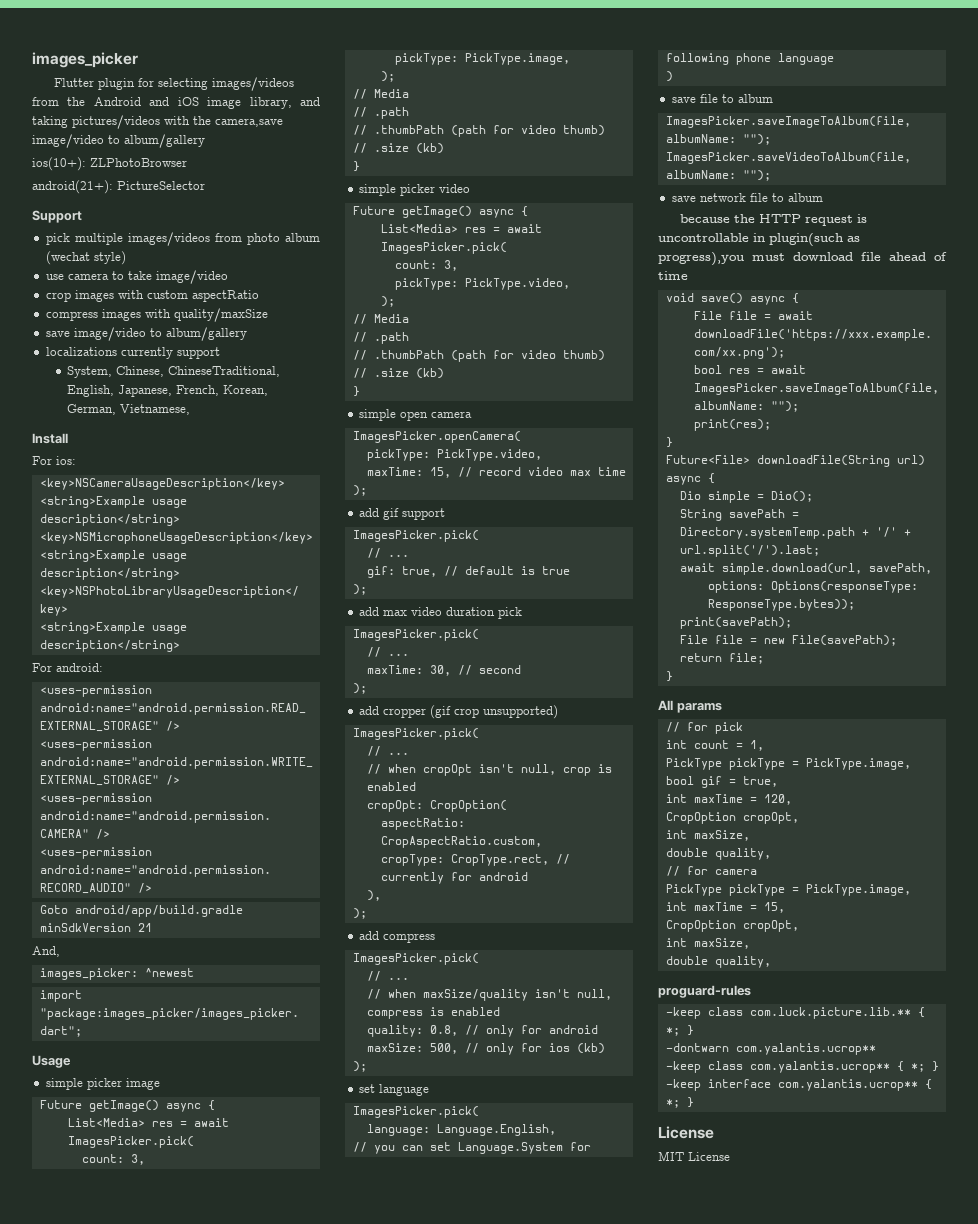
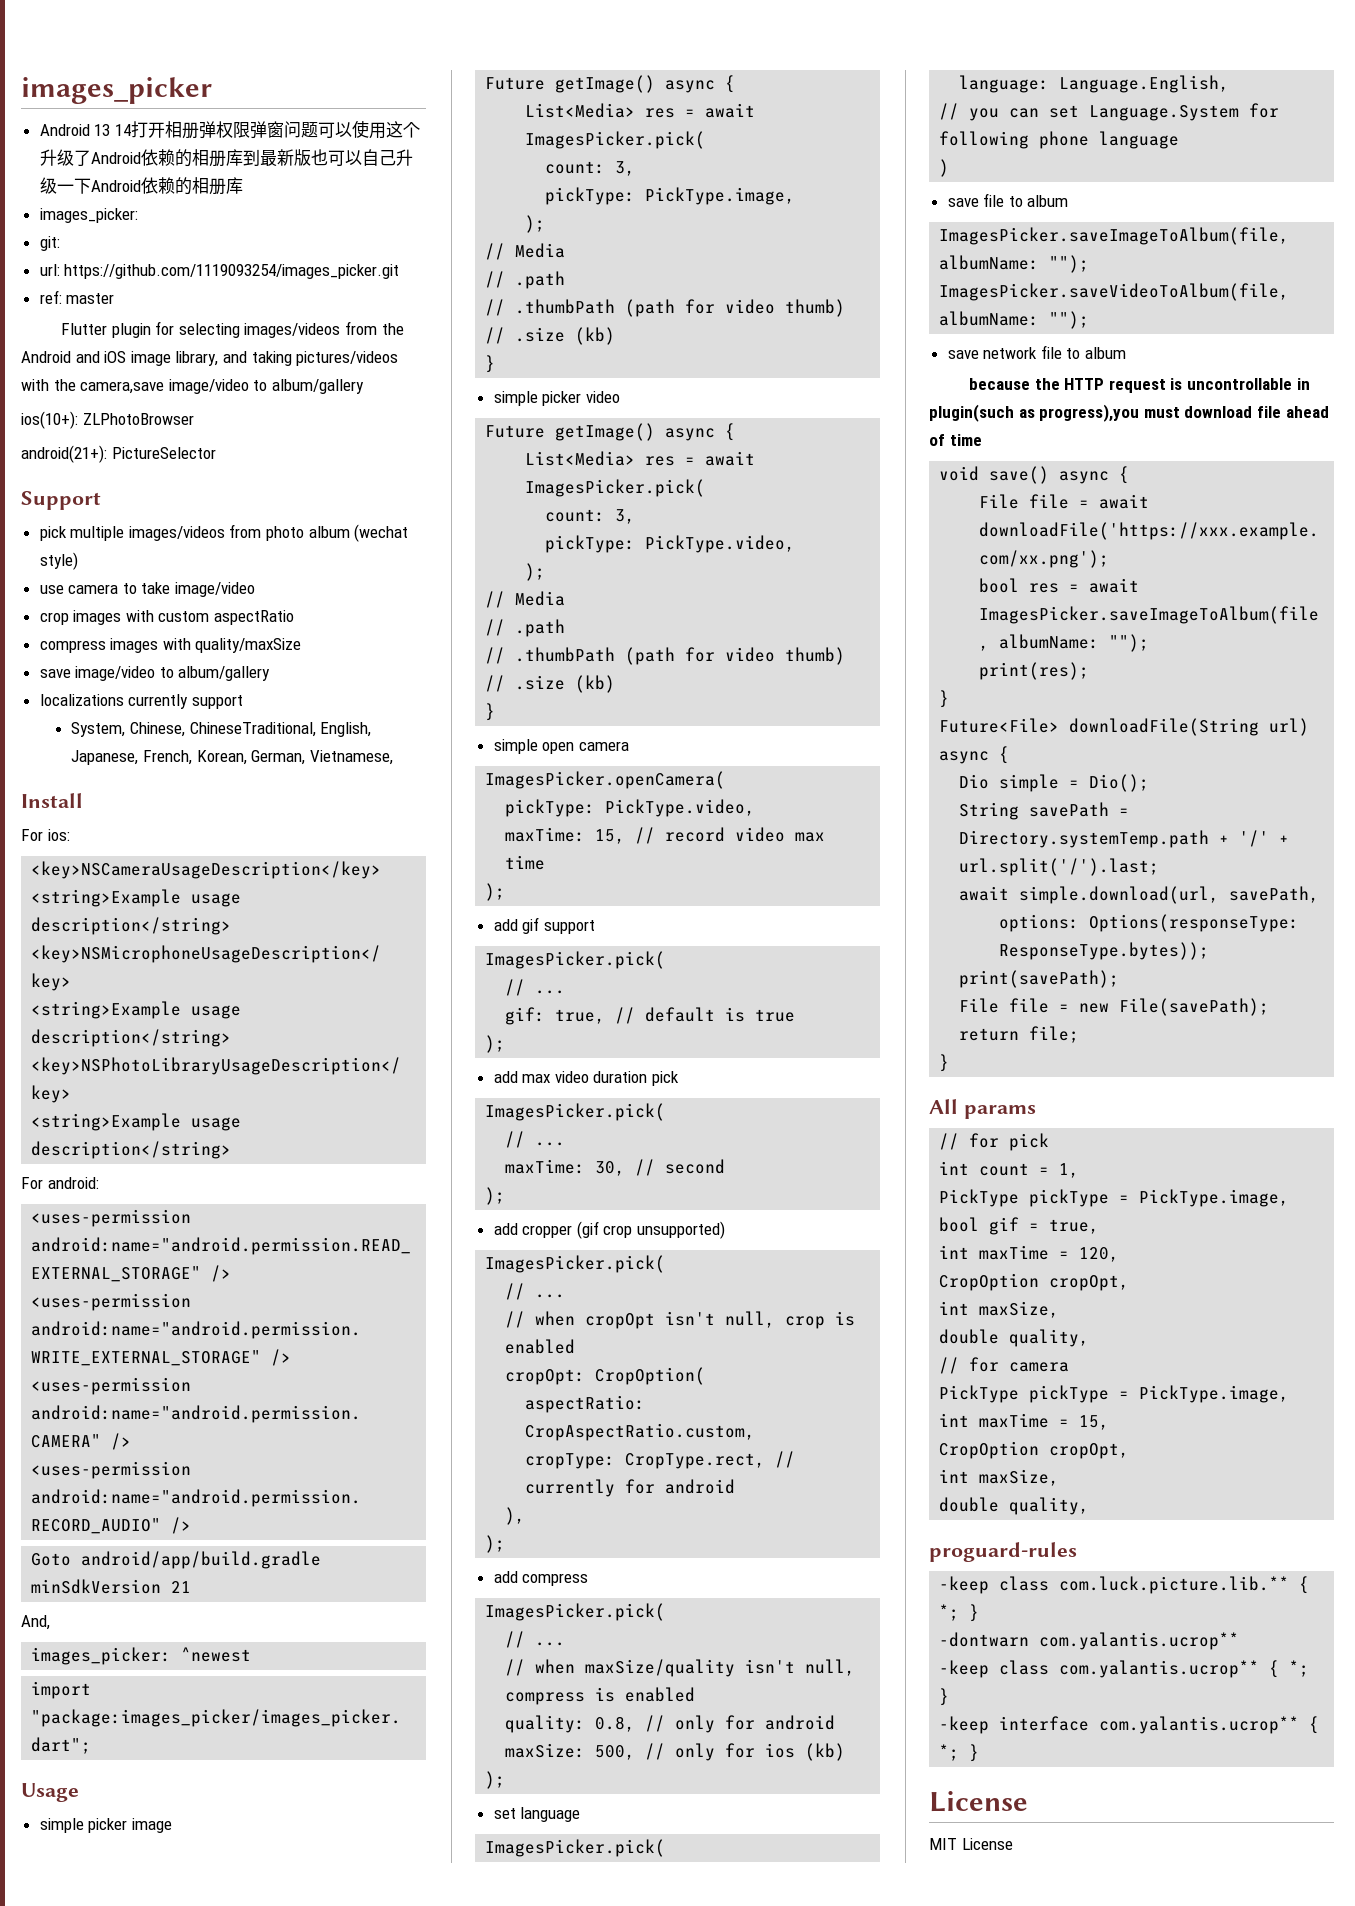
(138, 60) none -> [39,120,420,139] [39,149,413,167] [39,177,243,195] [39,208,138,223] [39,236,60,251] [39,264,400,279] [39,290,115,304] // Android 13 14打开相册弹权限弹窗问题可以使用这个升级了Android依赖的相册库到最新版也可以自己升级一下Android依赖的相册库 // images_picker: // git: // url: https://github.com/1119093254/images_picker.git // ref: master

